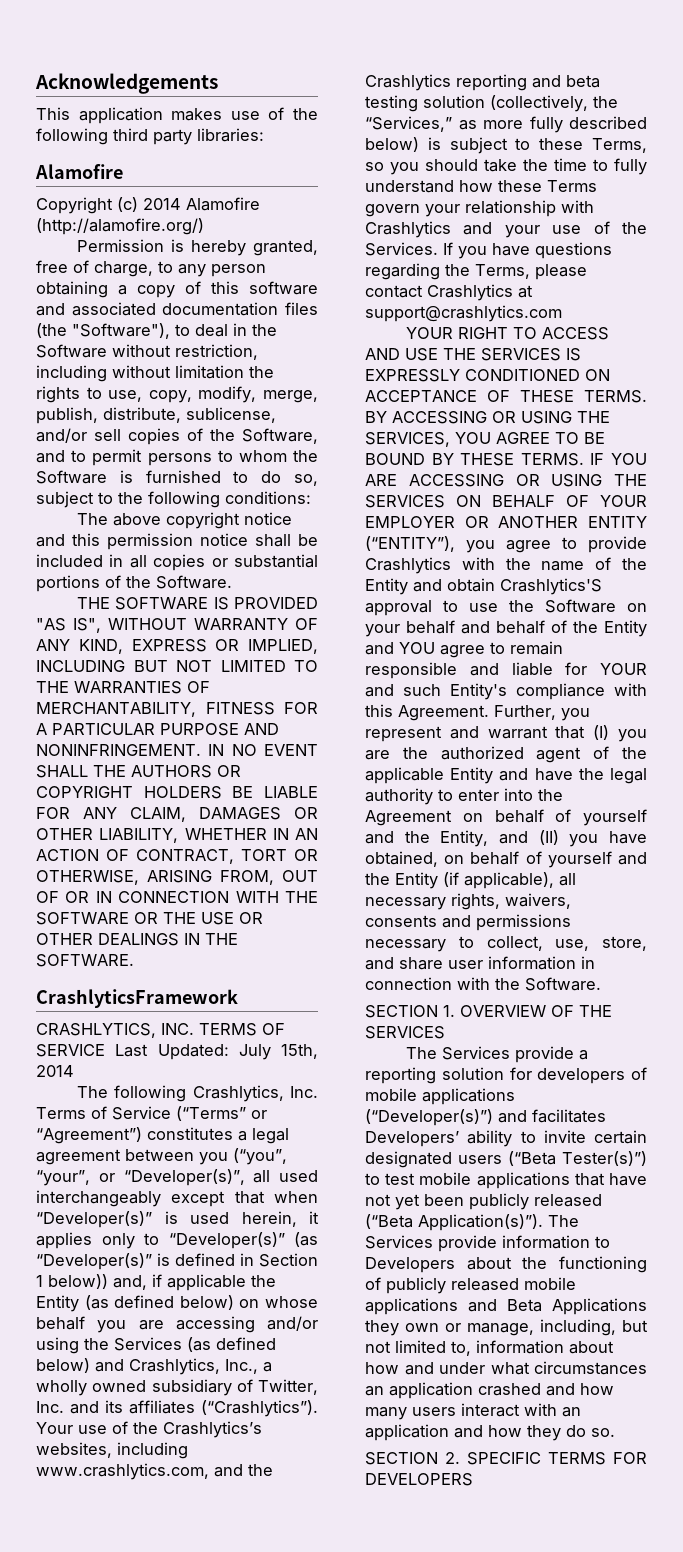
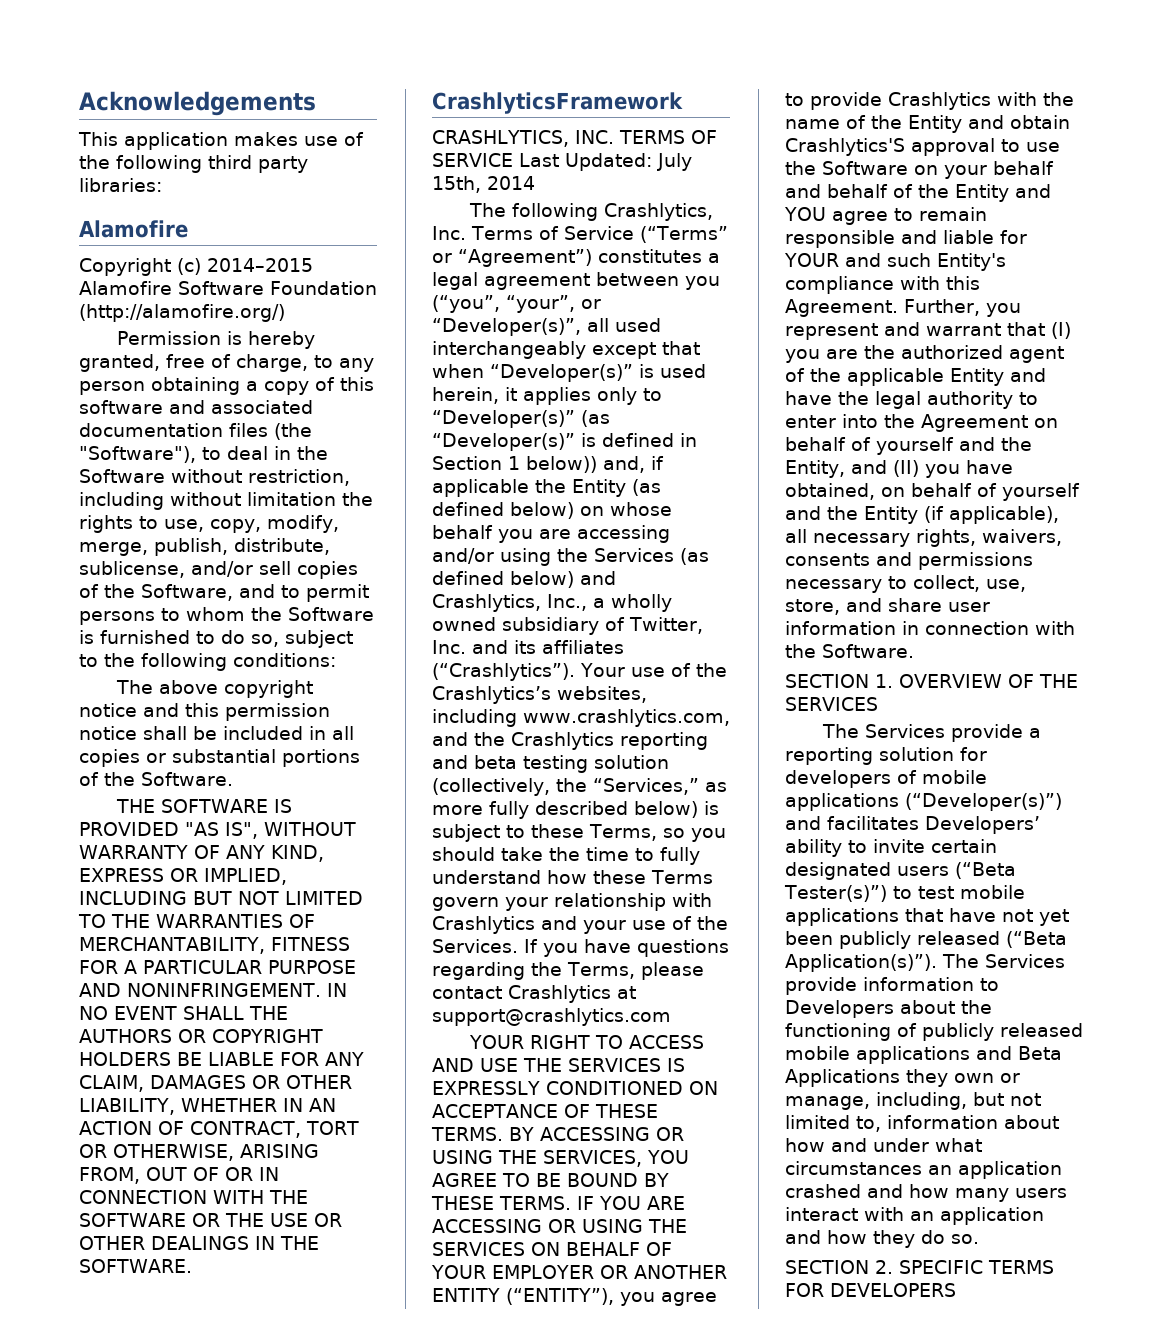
[143,197,260,211] 2014 Alamofire -> [207,258,313,272] [79,281,377,295] 2014–2015 Alamofire Software Foundation

